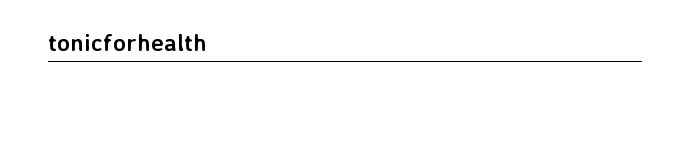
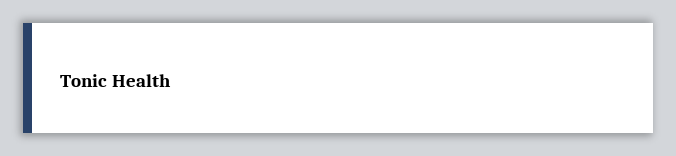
[48,34,207,51] tonicforhealth -> [60,74,171,87] Tonic Health

